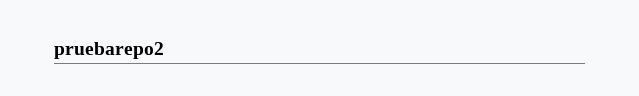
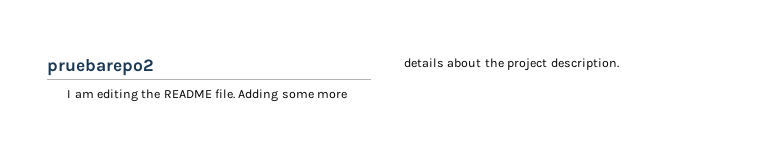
(164, 50) none -> [67,89,348,102] [404,58,619,71] // I am editing the README file. Adding some more details about the project description.

